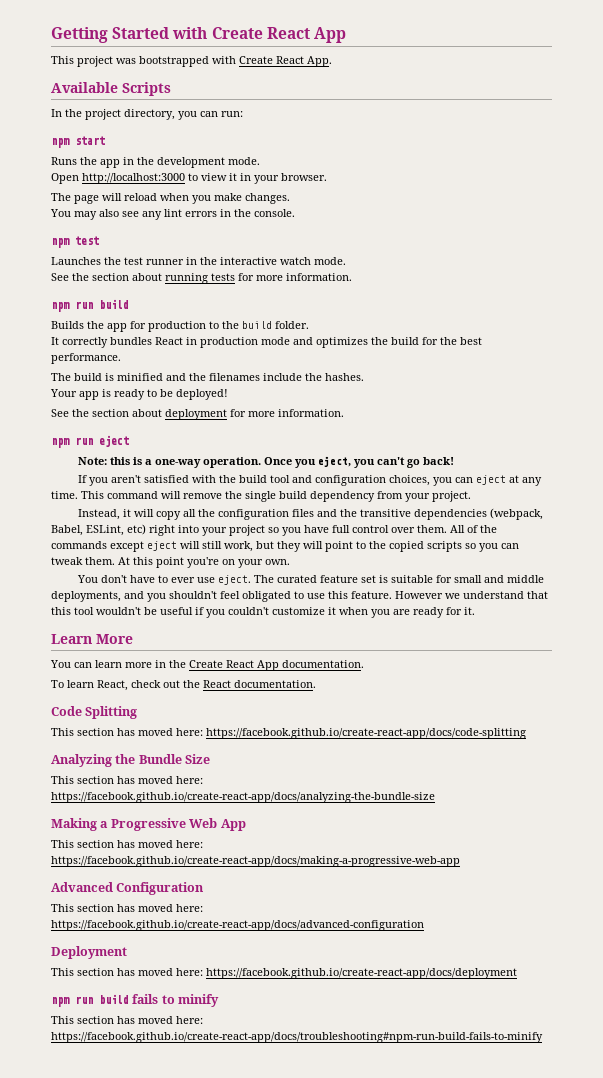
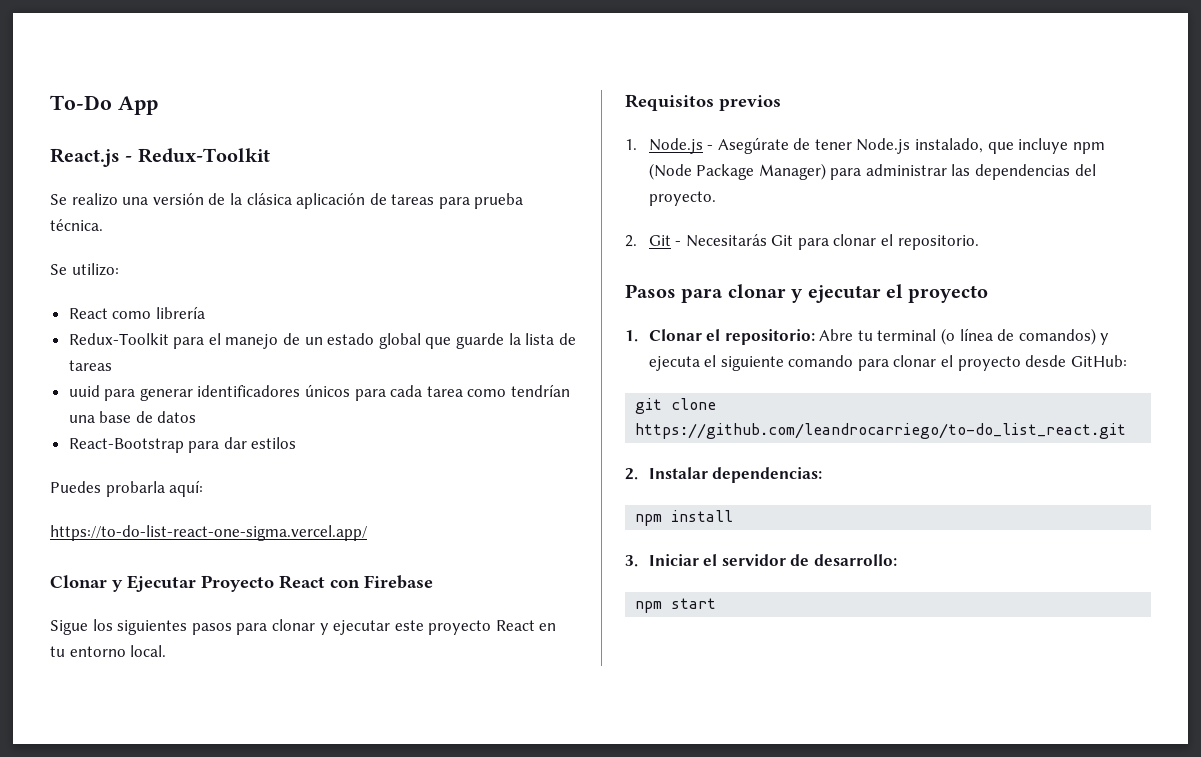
[51,27,346,43] [51,56,332,67] [51,82,171,96] [51,109,243,120] [51,136,105,148] [51,157,260,168] [51,173,327,184] [51,193,290,204] [50,209,295,220] [51,236,99,248] [51,257,346,265] [51,273,352,284] [51,299,129,312] [51,321,309,332] [51,337,482,348] [51,353,121,364] [51,373,364,381] [50,389,228,400] [51,409,344,420] [51,435,129,448] [77,456,454,468] [77,475,542,486] [51,491,471,502] [77,508,543,520] [51,524,497,536] [51,541,519,552] [51,557,290,568] [76,575,544,585] [51,591,548,602] [51,607,475,618] [51,634,133,644] [50,660,364,671] [51,680,316,691] [51,706,138,719] [51,728,526,739] [51,754,211,767] [51,776,203,784] [51,792,435,803] [51,818,246,831] [51,840,203,848] [51,856,460,867] [51,882,205,895] [51,904,203,912] [51,920,424,931] [51,946,127,959] [51,968,517,979] [51,994,220,1007] [51,1016,203,1024] [51,1032,543,1043] Getting Started with Create React App // This project was bootstrapped with Create React App. // Available Scripts // In the project directory, you can run: // npm start // Runs the app in the development mode. // Open http://localhost:3000 to view it in your browser. // The page will reload when you make changes. // You may also see any lint errors in the console. // npm test // Launches the test runner in the interactive watch mode. // See the section about running tests for more information. // npm run build // Builds the app for production to the build folder. // It correctly bundles React in production mode and optimizes the build for the best performance. // The build is minified and the filenames include the hashes. // Your app is ready to be deployed! // See the section about deployment for more information. // npm run eject // Note: this is a one-way operation. Once you eject, you can't go back! // If you aren't satisfied with the build tool and configuration choices, you can eject at any time. This command will remove the single build dependency from your project. // Instead, it will copy all the configuration files and the transitive dependencies (webpack, Babel, ESLint, etc) right into your project so you have full control over them. All of the commands except eject will still work, but they will point to the copied scripts so you can tweak them. At this point you're on your own. // You don't have to ever use eject. The curated feature set is suitable for small and middle deployments, and you shouldn't feel obligated to use this feature. However we understand that this tool wouldn't be useful if you couldn't customize it when you are ready for it. // Learn More // You can learn more in the Create React App documentation. // To learn React, check out the React documentation. // Code Splitting // This section has moved here: https://facebook.github.io/create-react-app/docs/code-splitting // Analyzing the Bundle Size // This section has moved here: https://facebook.github.io/create-react-app/docs/analyzing-the-bundle-size // Making a Progressive Web App // This section has moved here: https://facebook.github.io/create-react-app/docs/making-a-progressive-web-app // Advanced Configuration // This section has moved here: https://facebook.github.io/create-react-app/docs/advanced-configuration // Deployment // This section has moved here: https://facebook.github.io/create-react-app/docs/deployment // npm run build fails to minify // This section has moved here: https://facebook.github.io/create-react-app/docs/troubleshooting#npm-run-build-fails-to-minify -> [50,95,158,115] [50,148,270,167] [50,193,524,209] [50,219,103,231] [50,263,119,276] [68,306,205,319] [68,333,576,349] [68,360,112,371] [68,384,571,401] [68,411,197,423] [68,437,297,453] [50,480,204,497] [50,525,367,541] [50,575,433,592] [50,619,557,635] [50,645,167,657] [625,94,781,111] [625,137,1105,154] [648,163,1096,180] [648,191,716,206] [625,234,979,250] [625,284,989,303] [625,328,1110,345] [648,355,1127,371] [635,398,717,414] [635,423,1127,439] [625,467,823,483] [635,510,734,526] [625,554,897,567] [635,598,717,613] To-Do App // React.js - Redux-Toolkit // Se realizo una versión de la clásica aplicación de tareas para prueba técnica. // Se utilizo: // React como librería // Redux-Toolkit para el manejo de un estado global que guarde la lista de tareas // uuid para generar identificadores únicos para cada tarea como tendrían una base de datos // React-Bootstrap para dar estilos // Puedes probarla aquí: // https://to-do-list-react-one-sigma.vercel.app/ // Clonar y Ejecutar Proyecto React con Firebase // Sigue los siguientes pasos para clonar y ejecutar este proyecto React en tu entorno local. // Requisitos previos // 1. Node.js - Asegúrate de tener Node.js instalado, que incluye npm (Node Package Manager) para administrar las dependencias del proyecto. // 2. Git - Necesitarás Git para clonar el repositorio. // Pasos para clonar y ejecutar el proyecto // 1. Clonar el repositorio: Abre tu terminal (o línea de comandos) y ejecuta el siguiente comando para clonar el proyecto desde GitHub: // git clone https://github.com/leandrocarriego/to-do_list_react.git // 2. Instalar dependencias: // npm install // 3. Iniciar el servidor de desarrollo: // npm start

